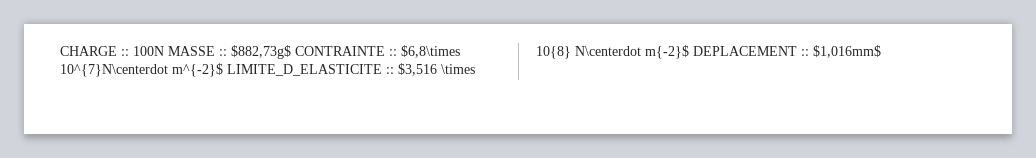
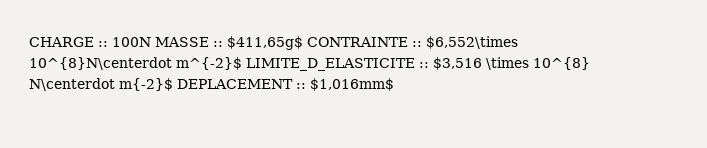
[231,45,291,59] $882,73g$ -> [227,36,303,50] $411,65g$
[401,45,460,58] [60,64,168,77] $6,8\times 10^{7}N\centerdot -> [426,36,518,49] [29,57,172,70] $6,552\times 10^{8}N\centerdot
[536,46,571,59] 10{8} -> [533,57,590,70] 10^{8}

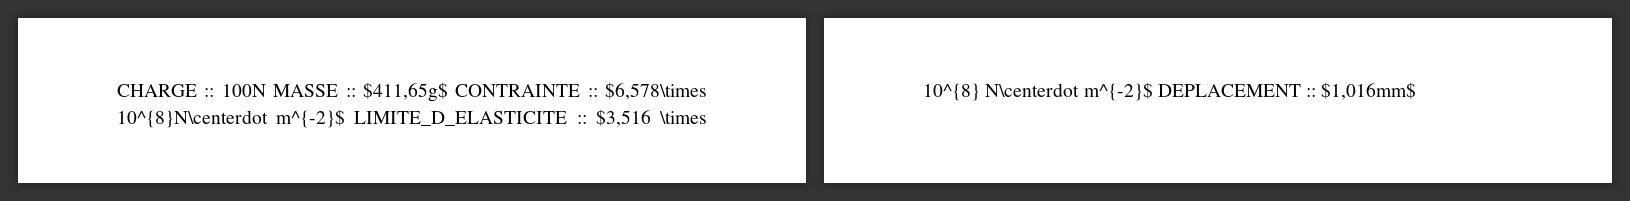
[426,36,518,49] $6,552\times -> [605,82,707,100] $6,578\times
[119,78,173,91] m{-2}$ -> [1083,82,1153,101] m^{-2}$

